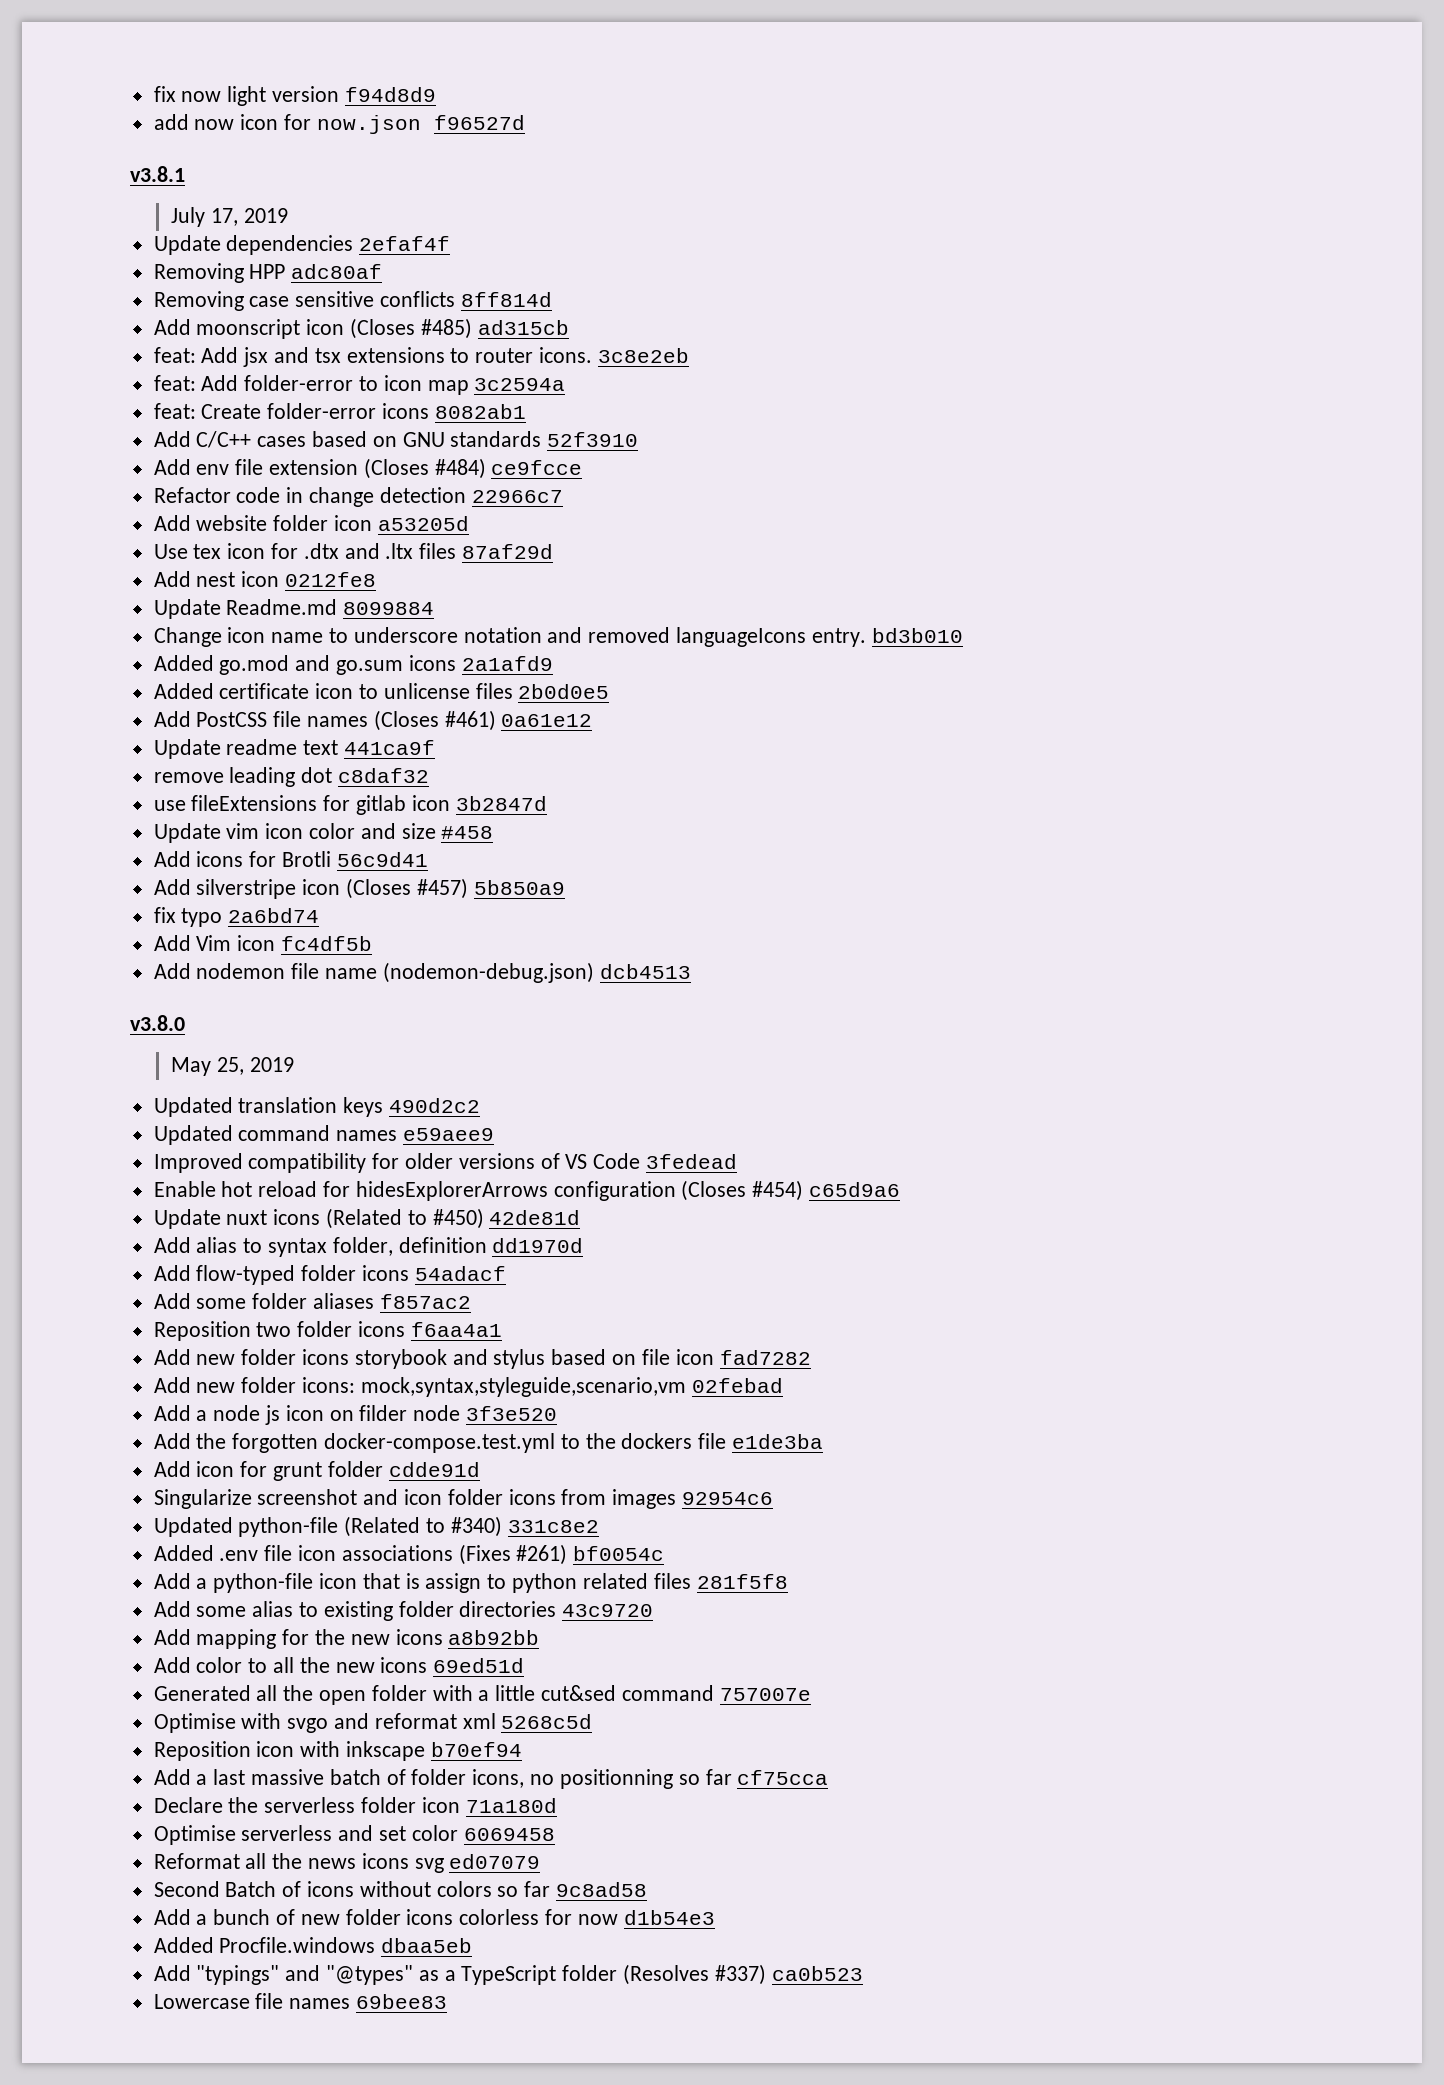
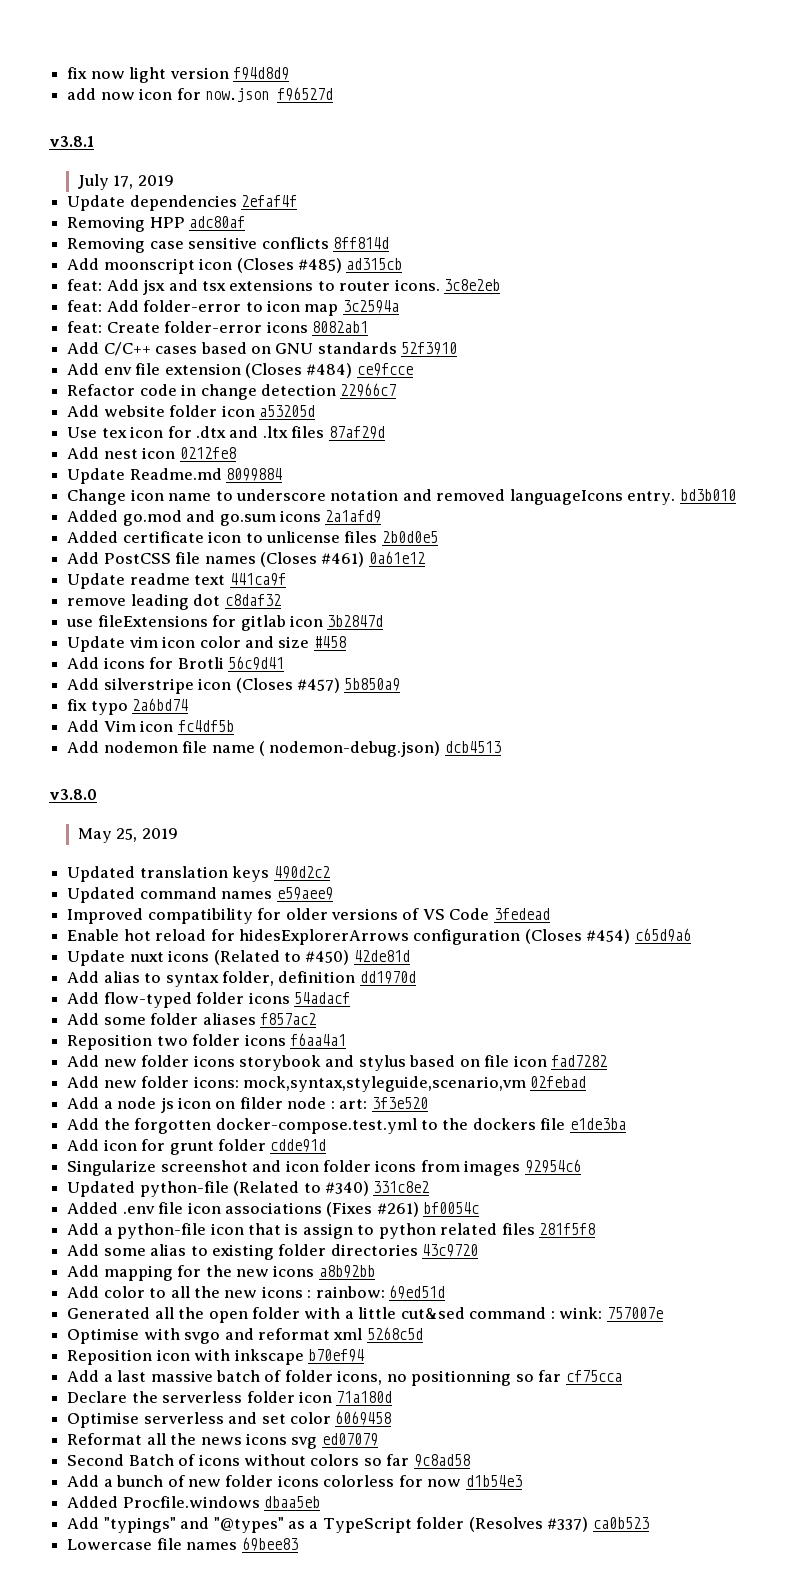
[382,962,594,983] (nodemon-debug.json) -> [258,741,441,757] ( nodemon-debug.json)
(461, 1413) none -> [330,1099,368,1109] : art:
(428, 1665) none -> [307,1286,385,1298] : rainbow:
(714, 1693) none -> [550,1307,603,1319] : wink:

